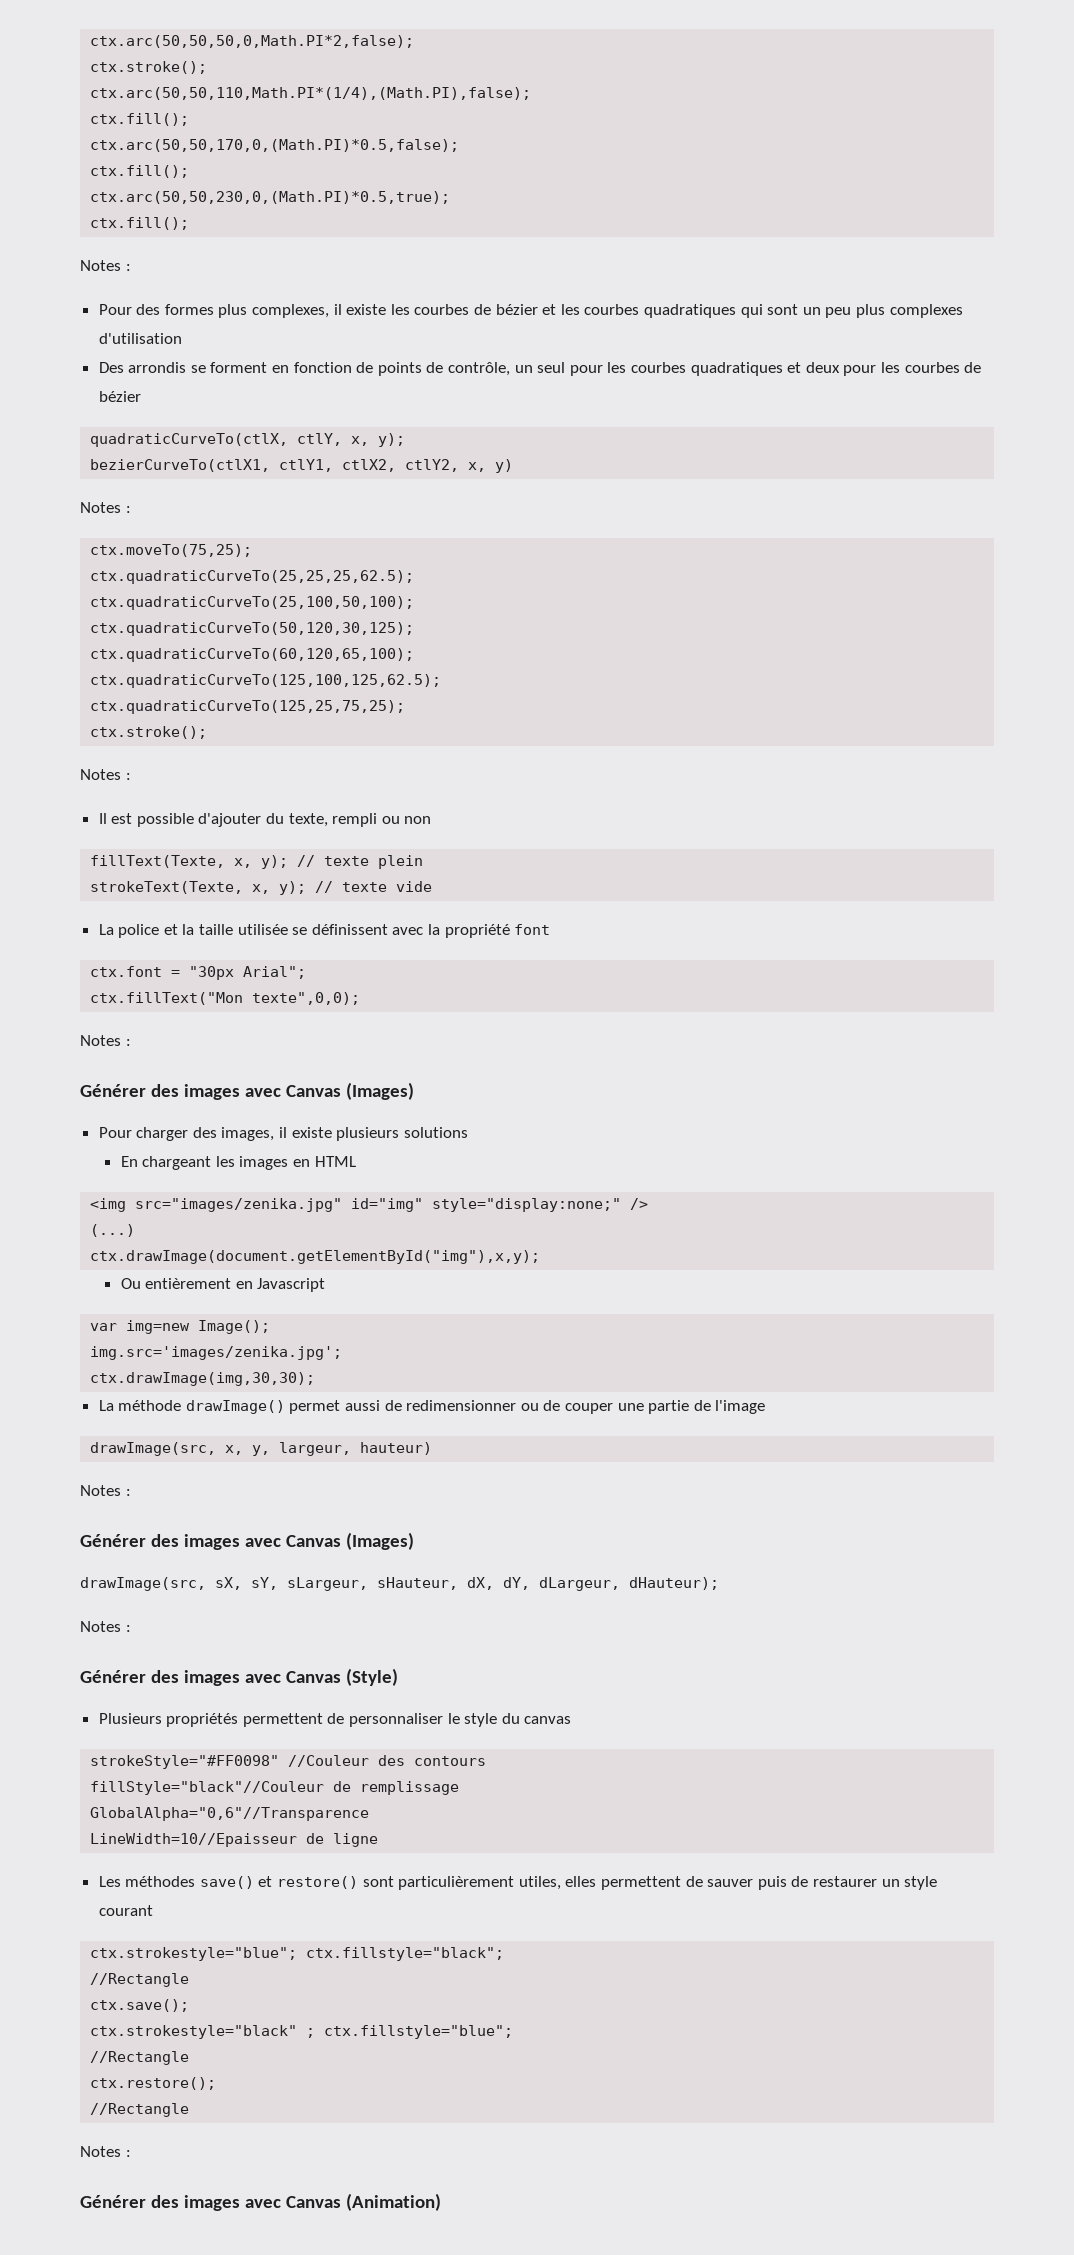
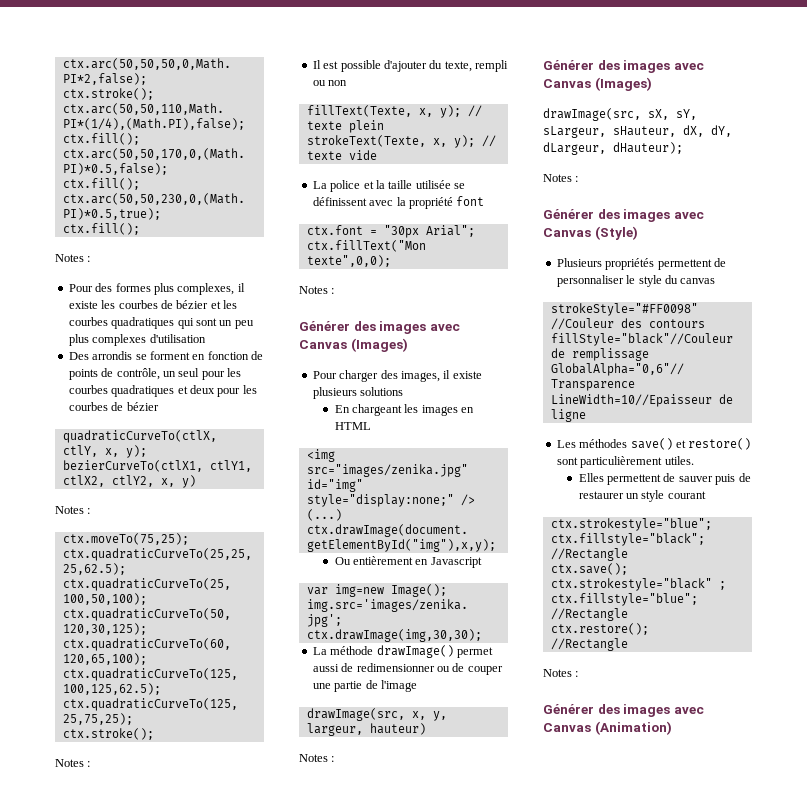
[518,1876,597,1890] utiles, elles -> [664,456,694,465] [578,473,604,482] utiles. // Elles

